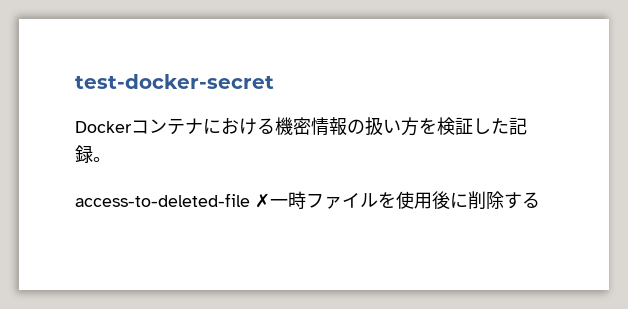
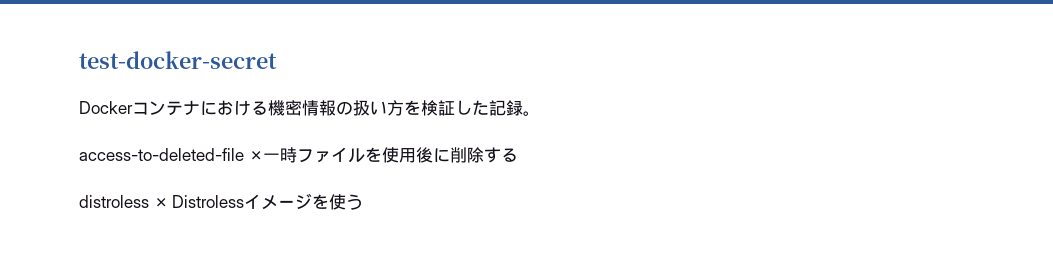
(540, 200) none -> [79,193,364,210] // distroless ✗ Distrolessイメージを使う

